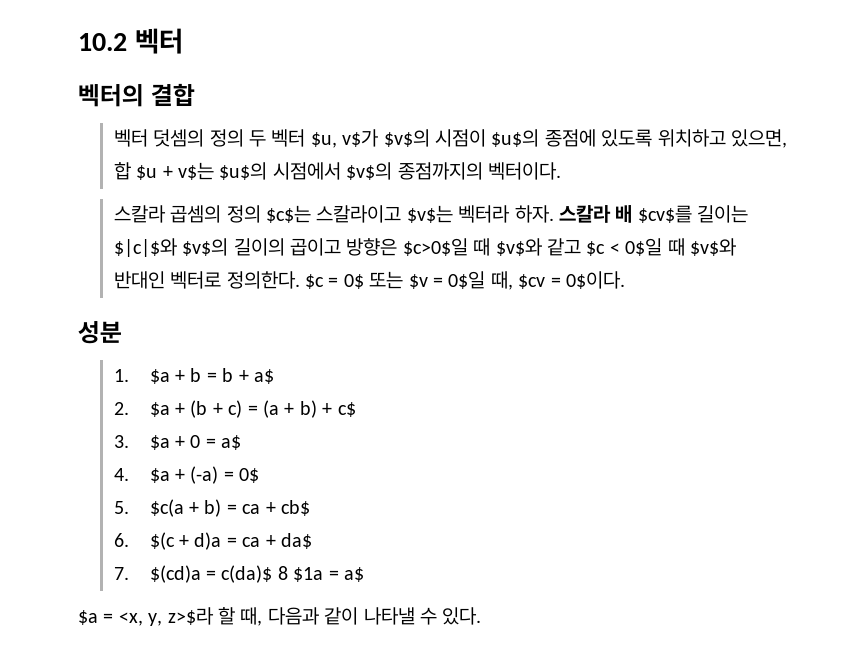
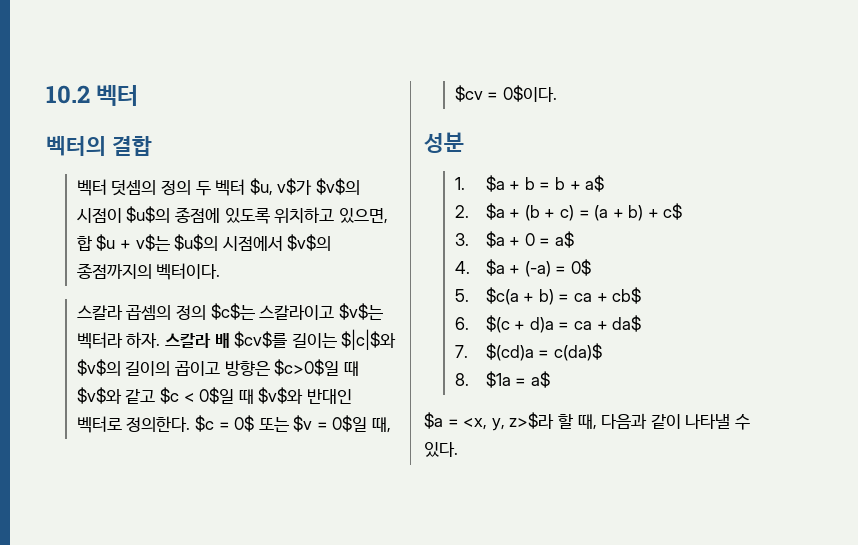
[277,566,288,580] 8 -> [454,373,469,386] // 8.

